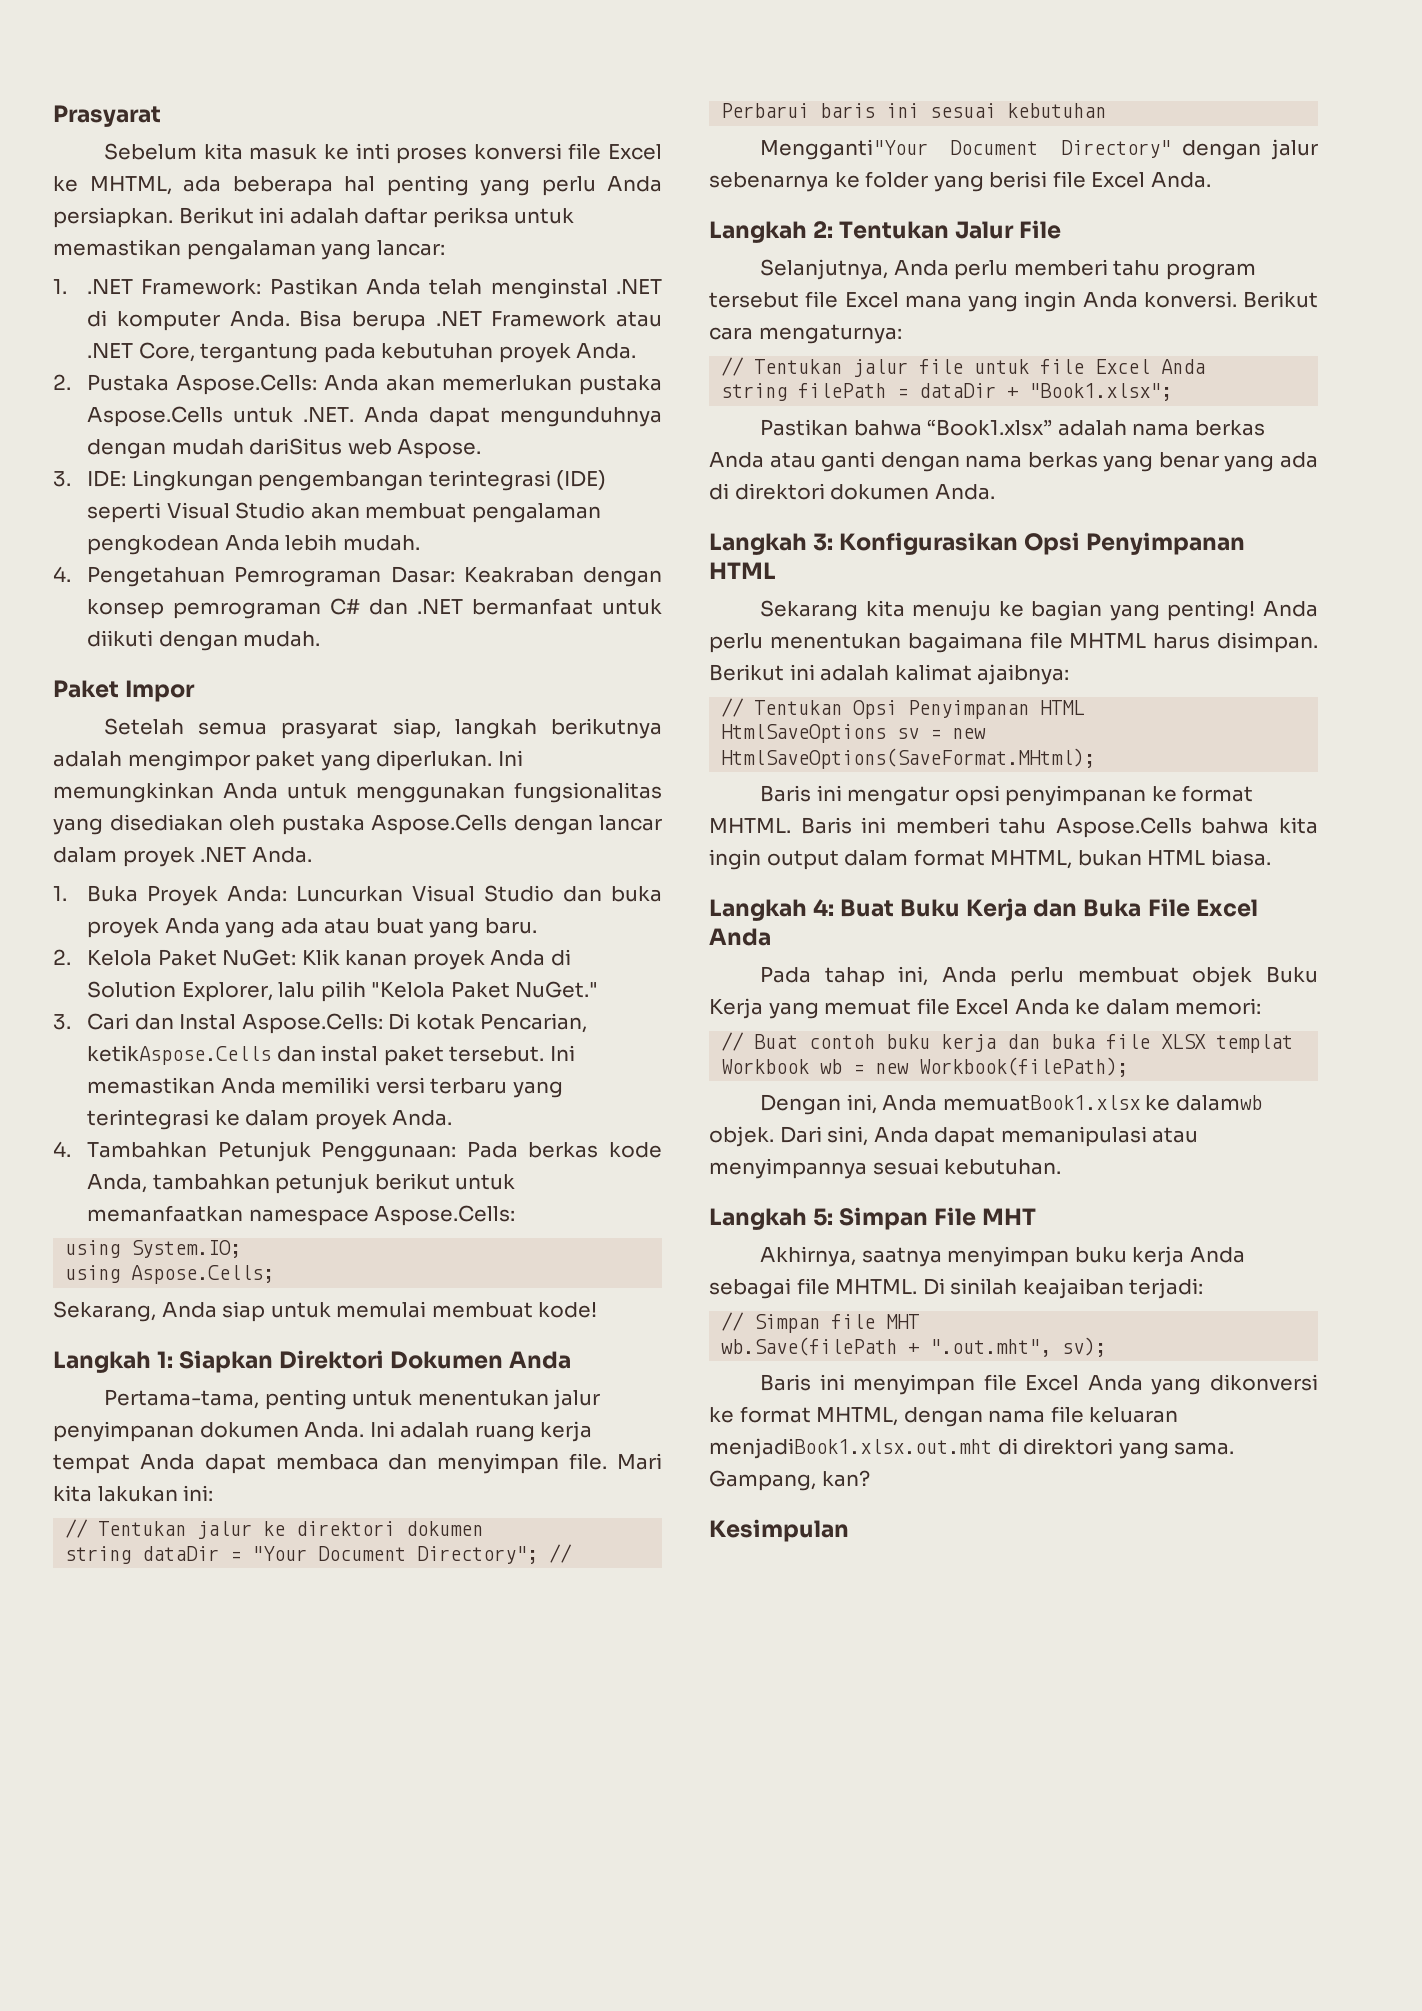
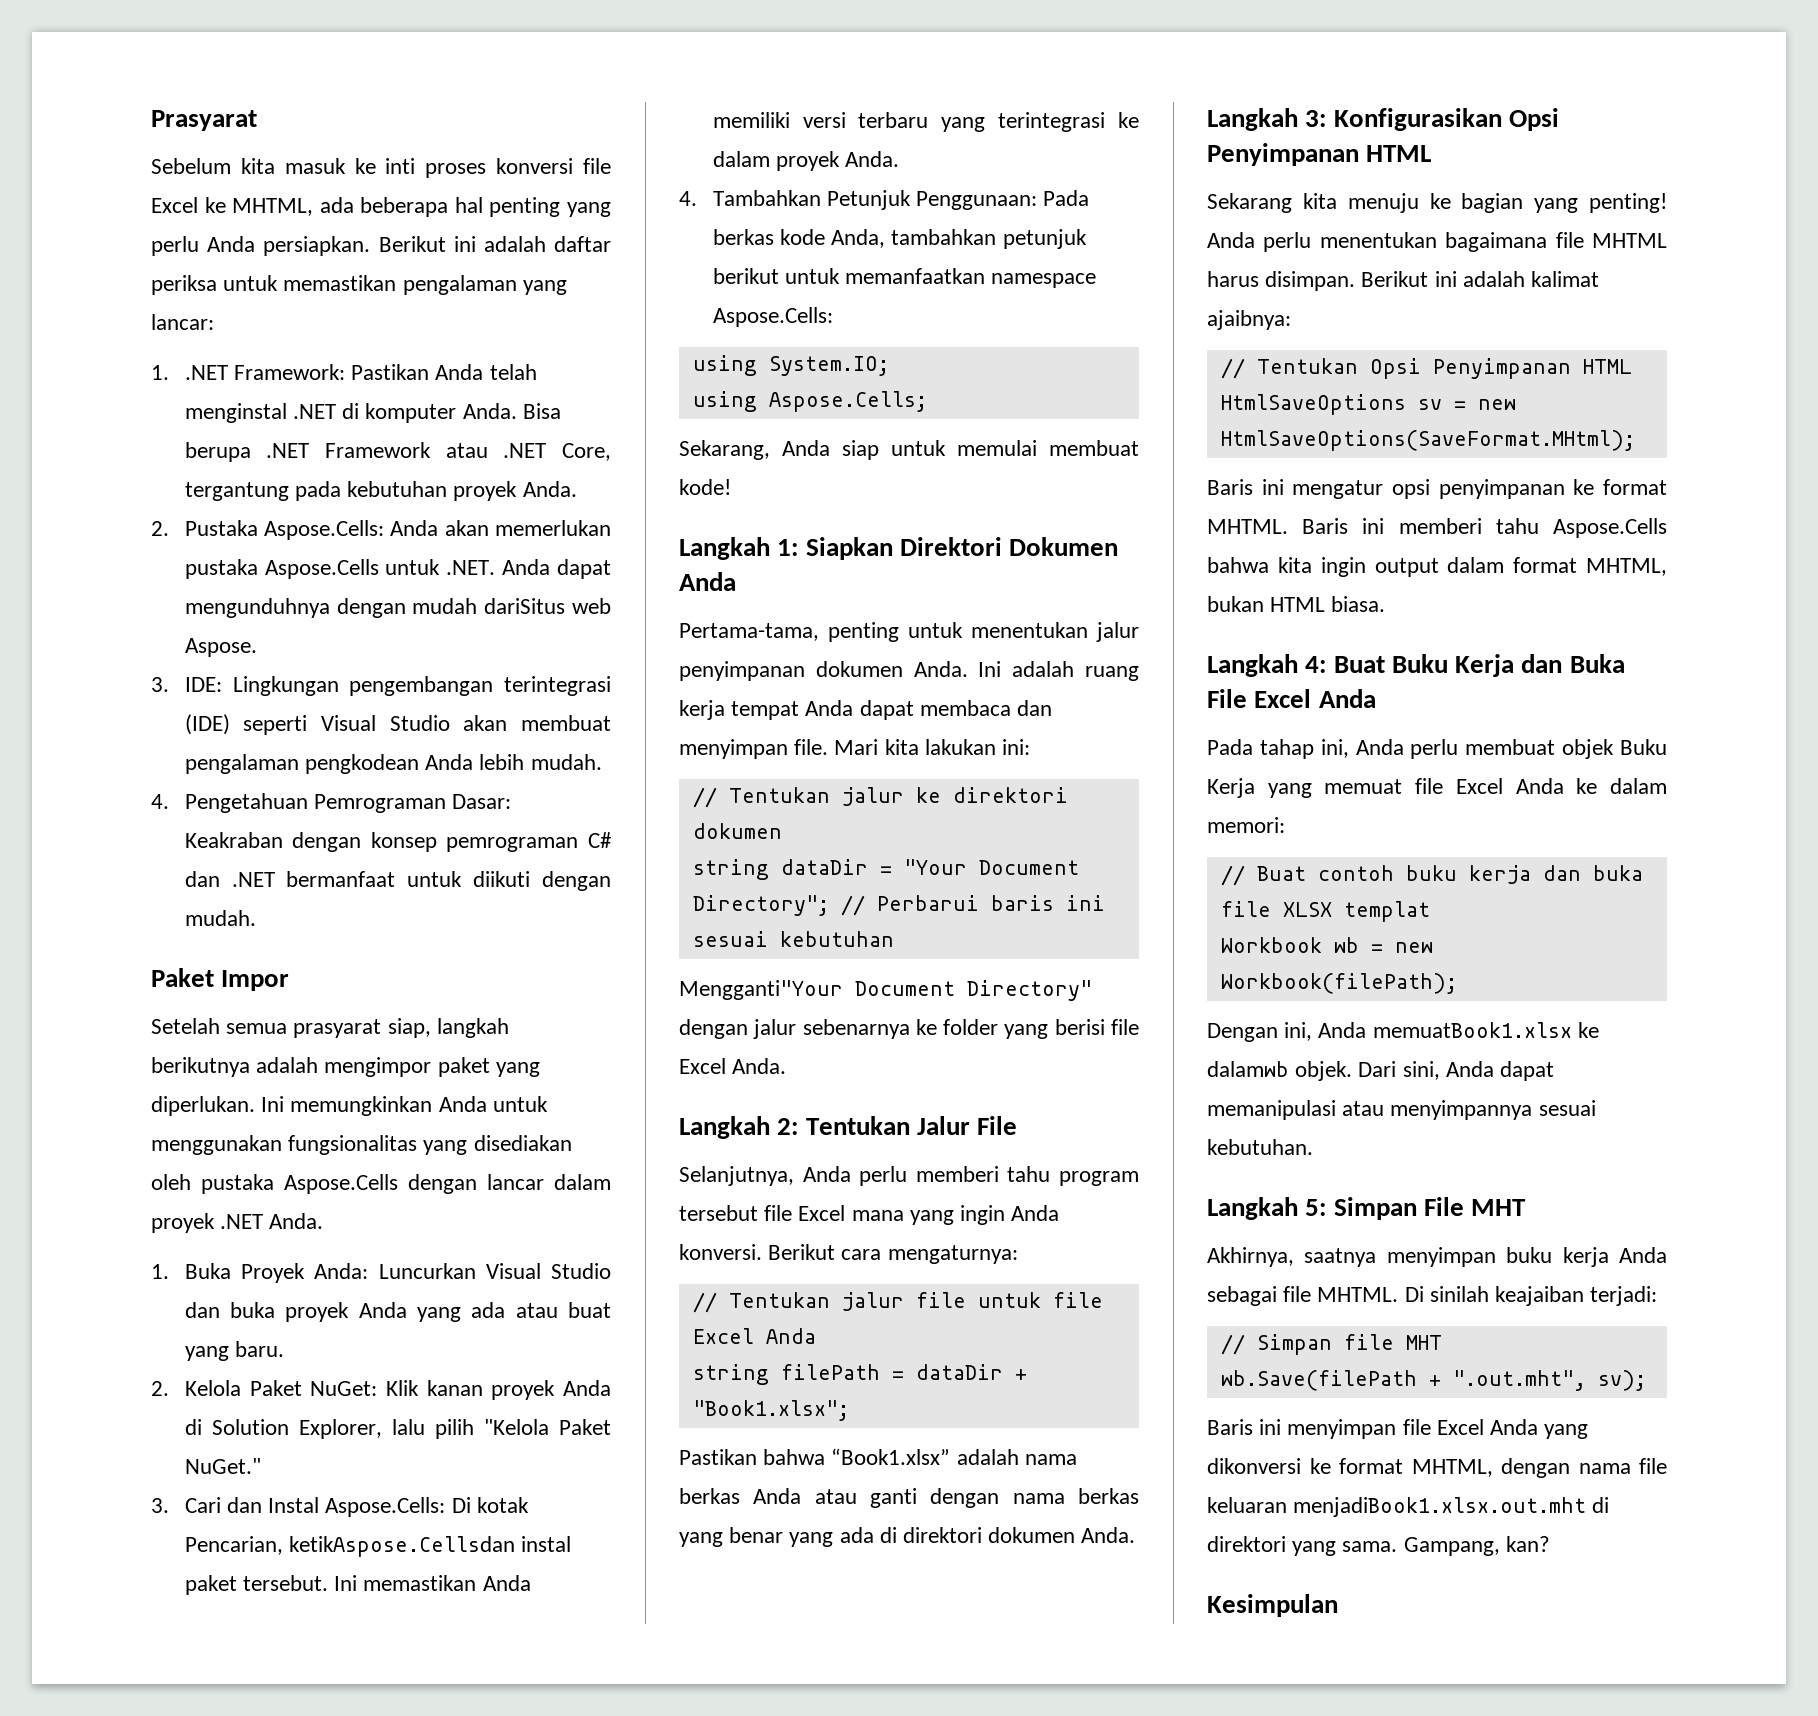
[87,1045,316,1065] ketikAspose.Cells dan -> [289,1536,516,1557] ketikAspose.Cellsdan

